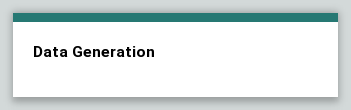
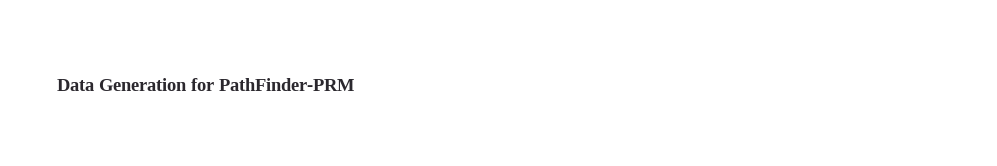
(156, 51) none -> [191,78,354,91] for PathFinder-PRM

